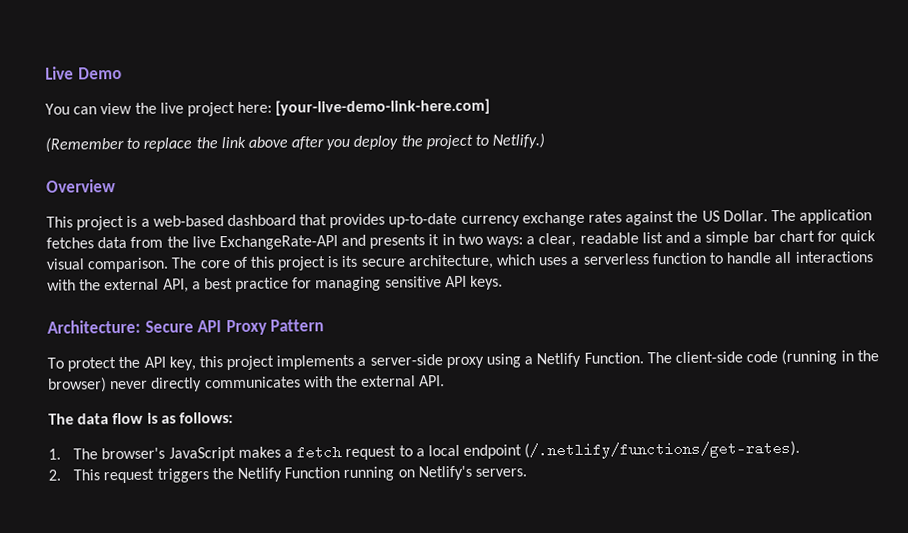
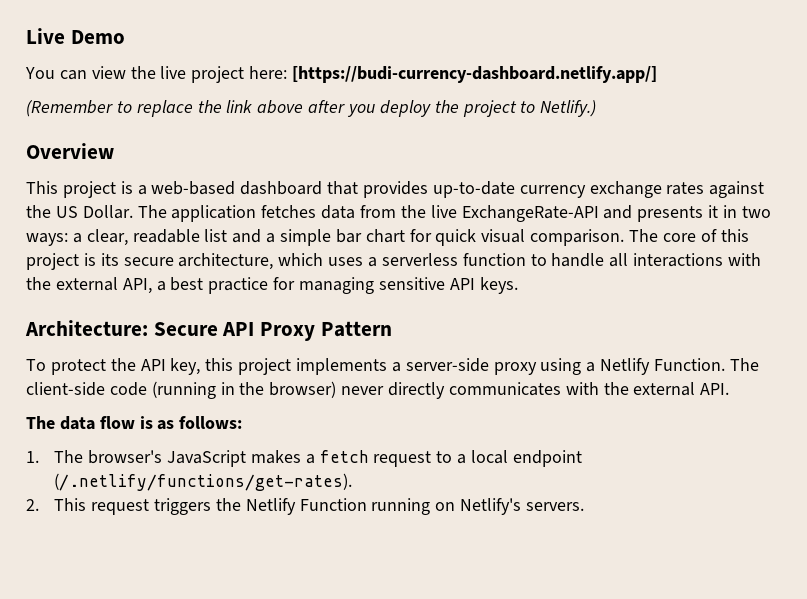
[275,98,491,116] [your-live-demo-link-here.com] -> [292,66,658,83] [https://budi-currency-dashboard.netlify.app/]

